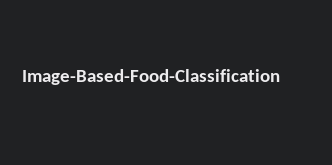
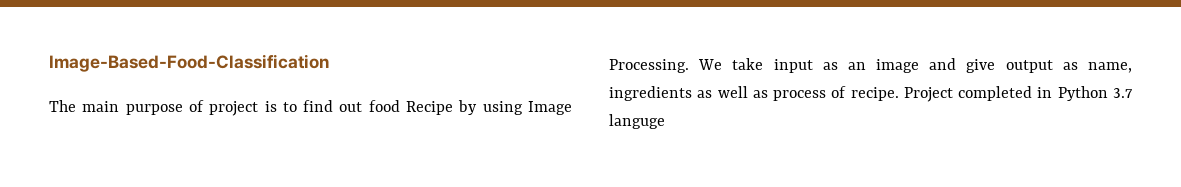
(280, 77) none -> [49,100,573,116] [609,58,1132,73] [609,86,1133,102] [609,114,665,129] // The main purpose of project is to find out food Recipe by using Image Processing. We take input as an image and give output as name, ingredients as well as process of recipe. Project completed in Python 3.7 languge

